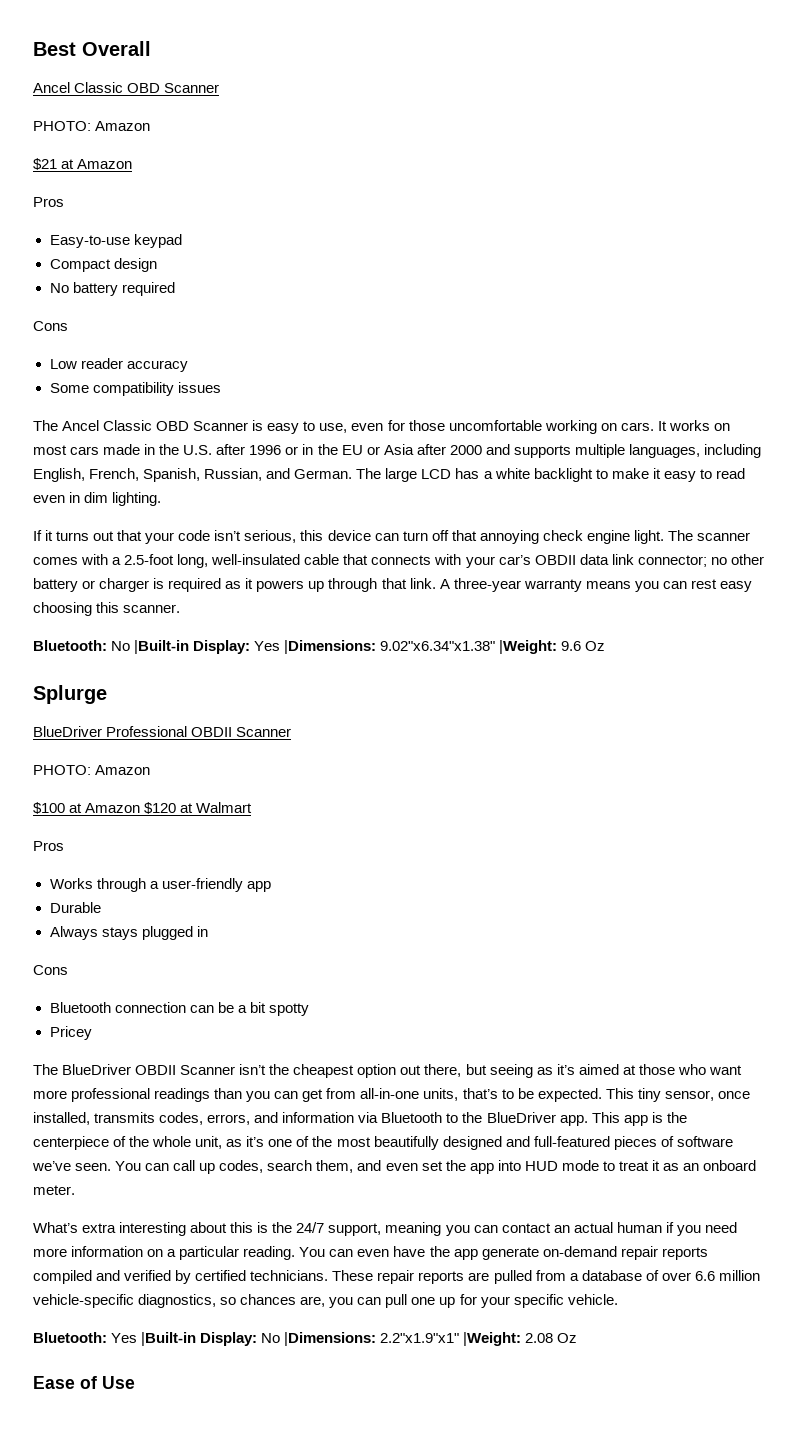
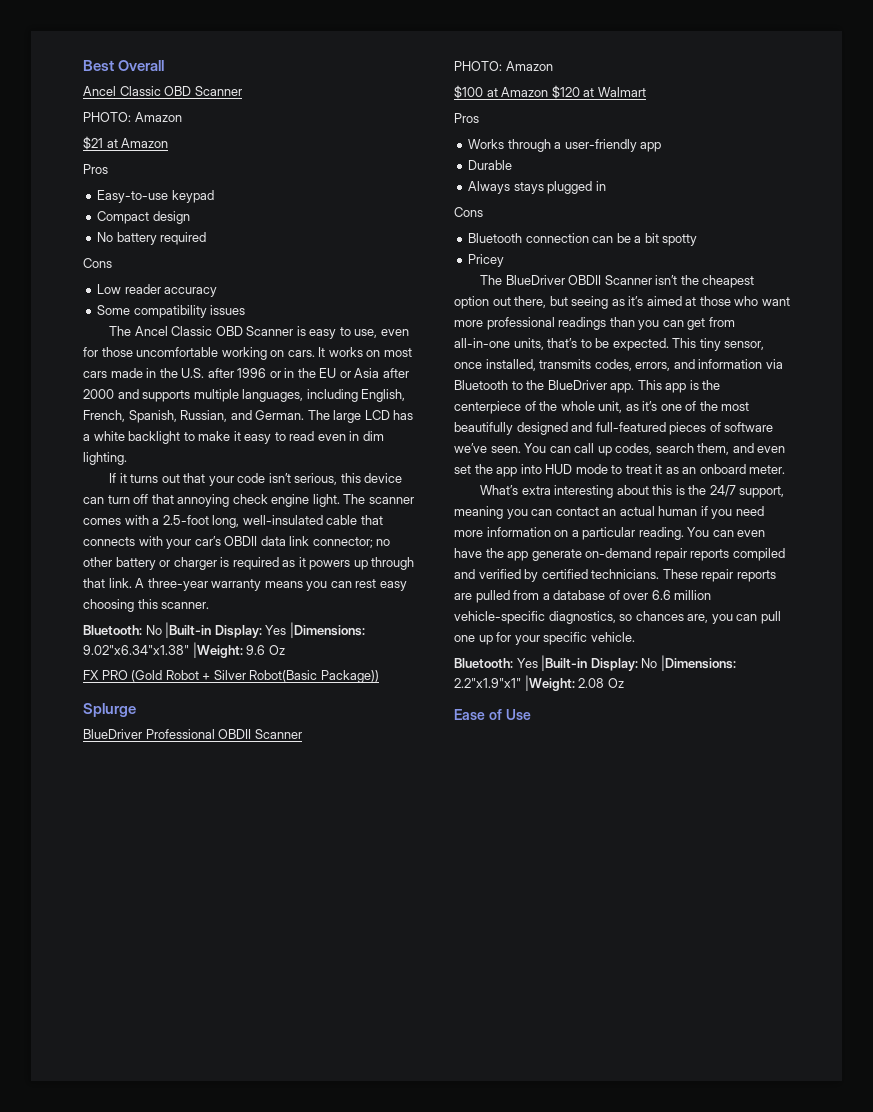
(606, 646) none -> [83,670,379,683] // FX PRO (Gold Robot + Silver Robot(Basic Package))

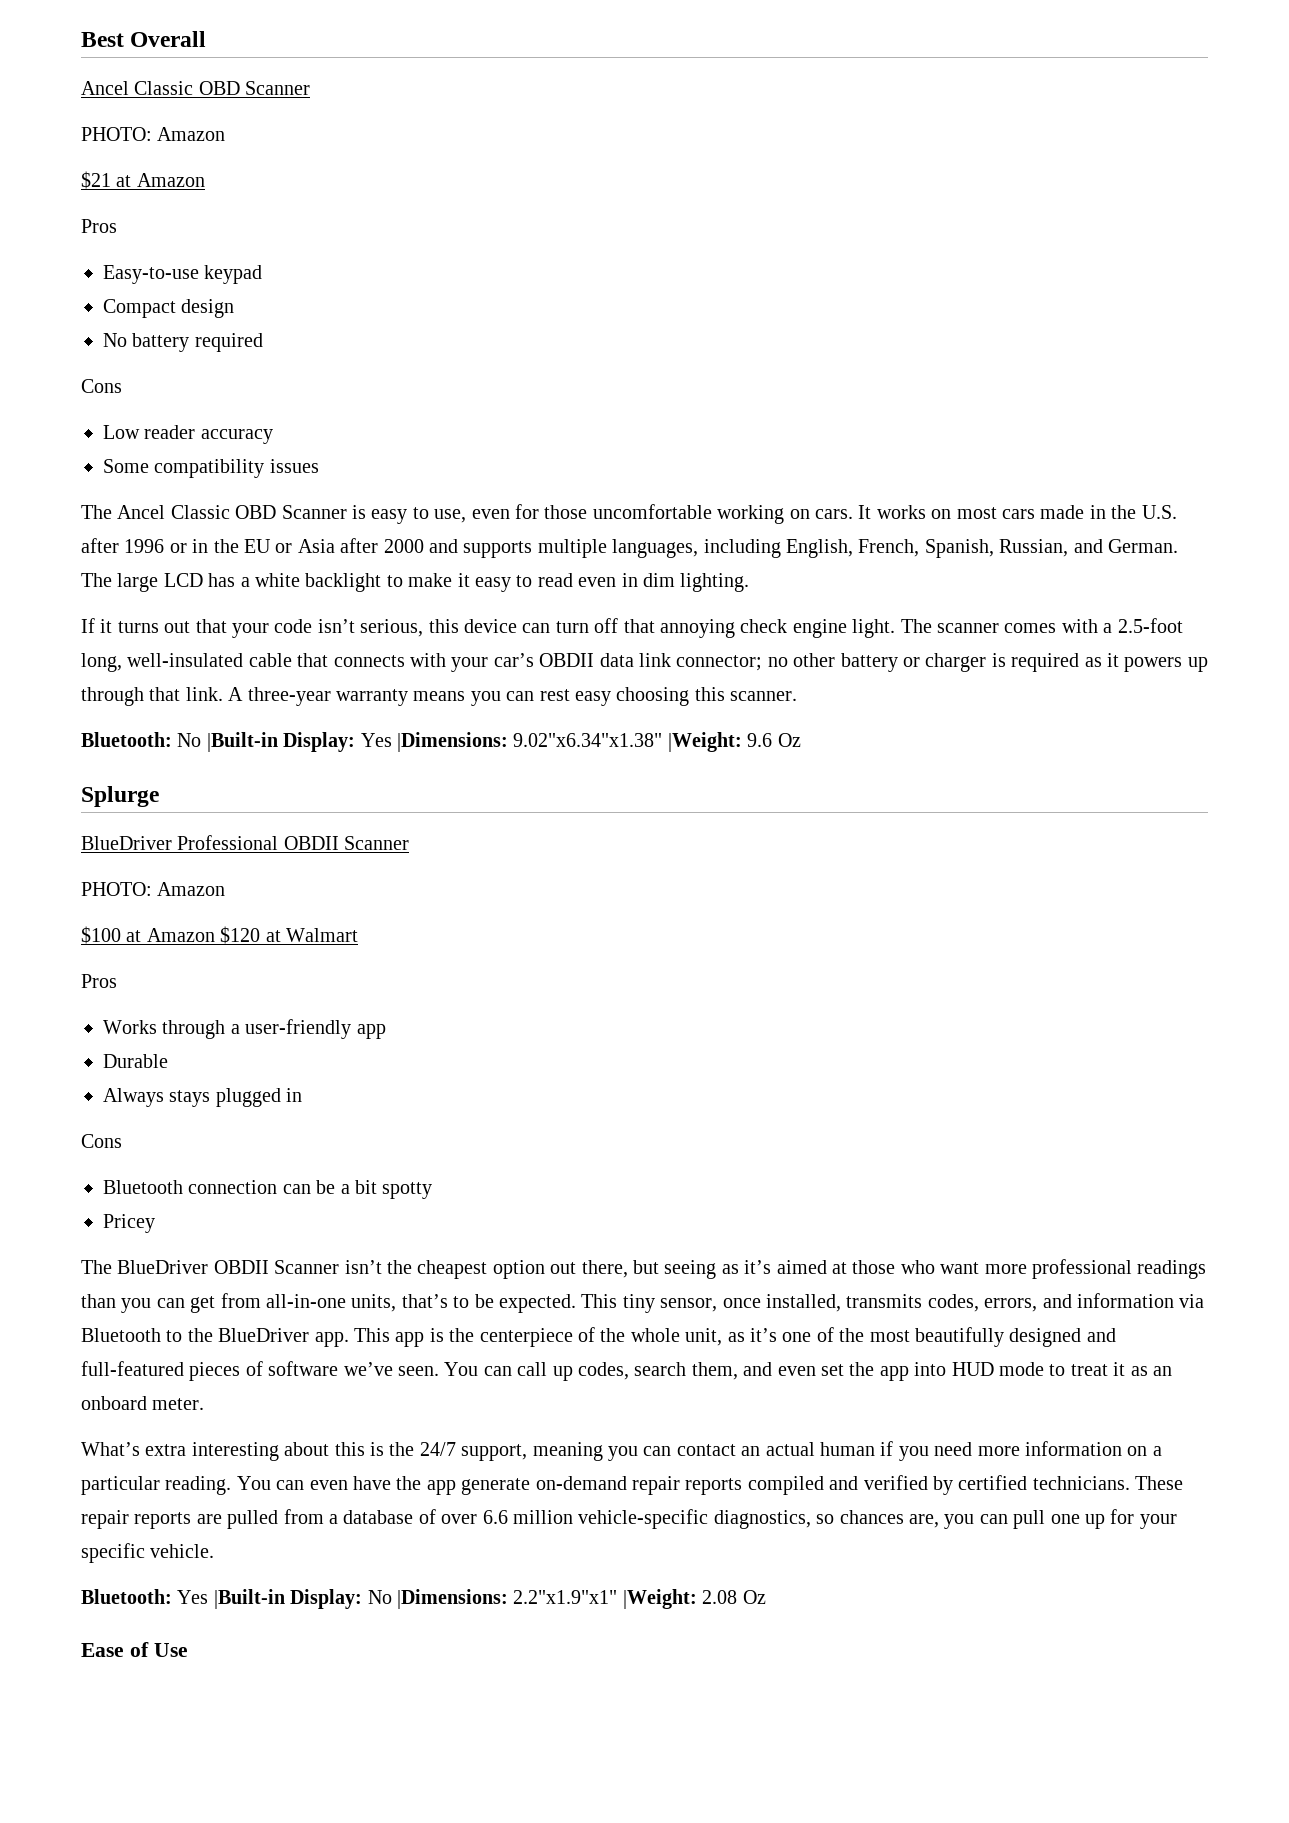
[83,670,379,683] // FX PRO (Gold Robot + Silver Robot(Basic Package)) -> (801, 740) none

